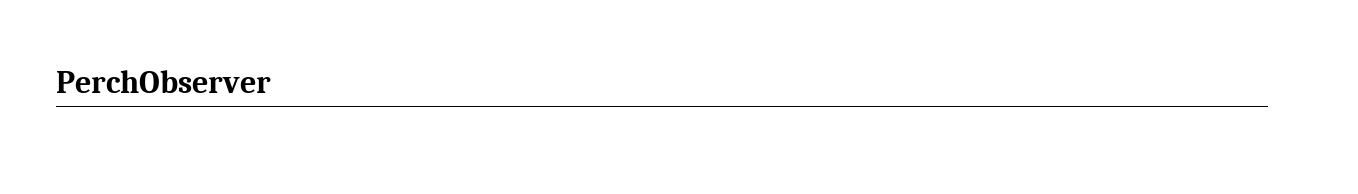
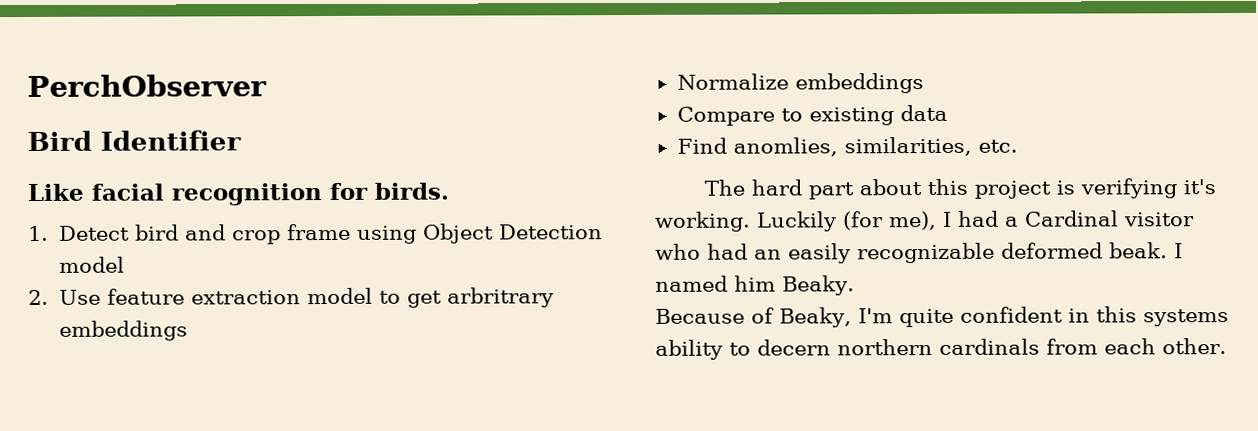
(271, 81) none -> [27,130,241,151] [27,182,449,206] [28,223,603,245] [58,256,125,273] [28,287,554,308] [58,320,188,341] [676,73,924,94] [676,104,948,126] [676,136,1018,157] [703,178,1216,200] [654,210,1195,232] [655,242,1183,264] [655,275,855,296] [655,306,1229,328] [655,338,1227,360] // Bird Identifier // Like facial recognition for birds. // 1. Detect bird and crop frame using Object Detection model // 2. Use feature extraction model to get arbritrary embeddings // Normalize embeddings // Compare to existing data // Find anomlies, similarities, etc. // The hard part about this project is verifying it's working. Luckily (for me), I had a Cardinal visitor who had an easily recognizable deformed beak. I named him Beaky. // Because of Beaky, I'm quite confident in this systems ability to decern northern cardinals from each other.

